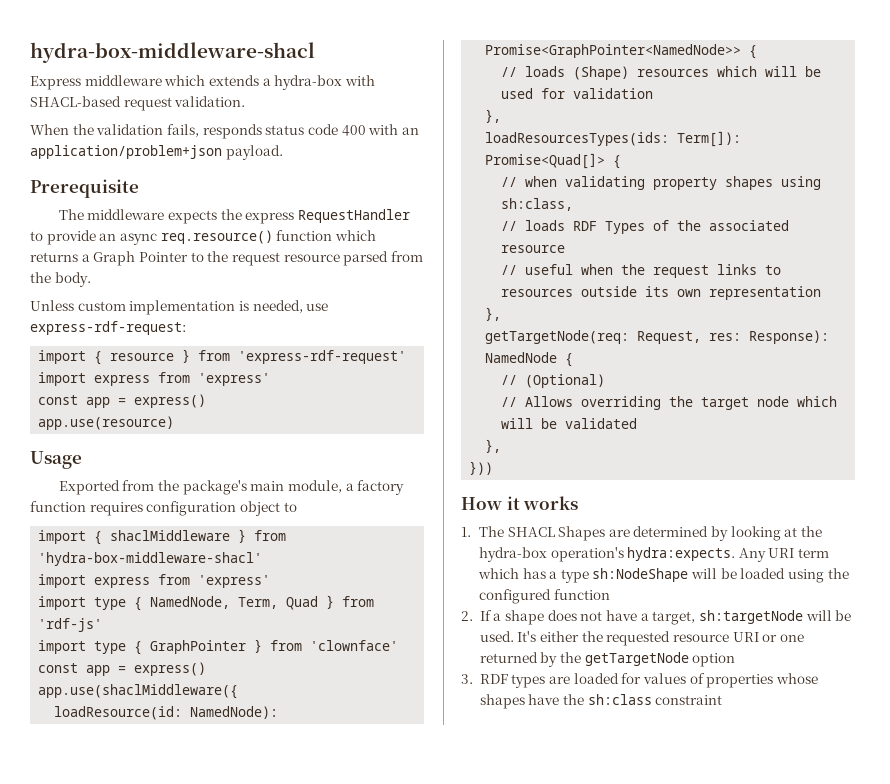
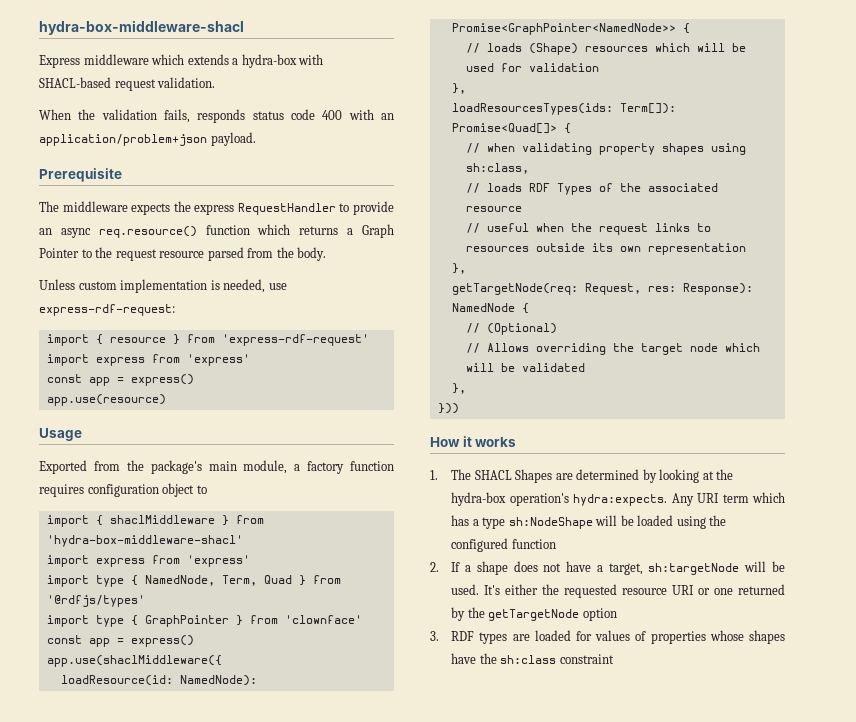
[38,618,103,632] 'rdf-js' -> [46,595,145,607] '@rdfjs/types'

